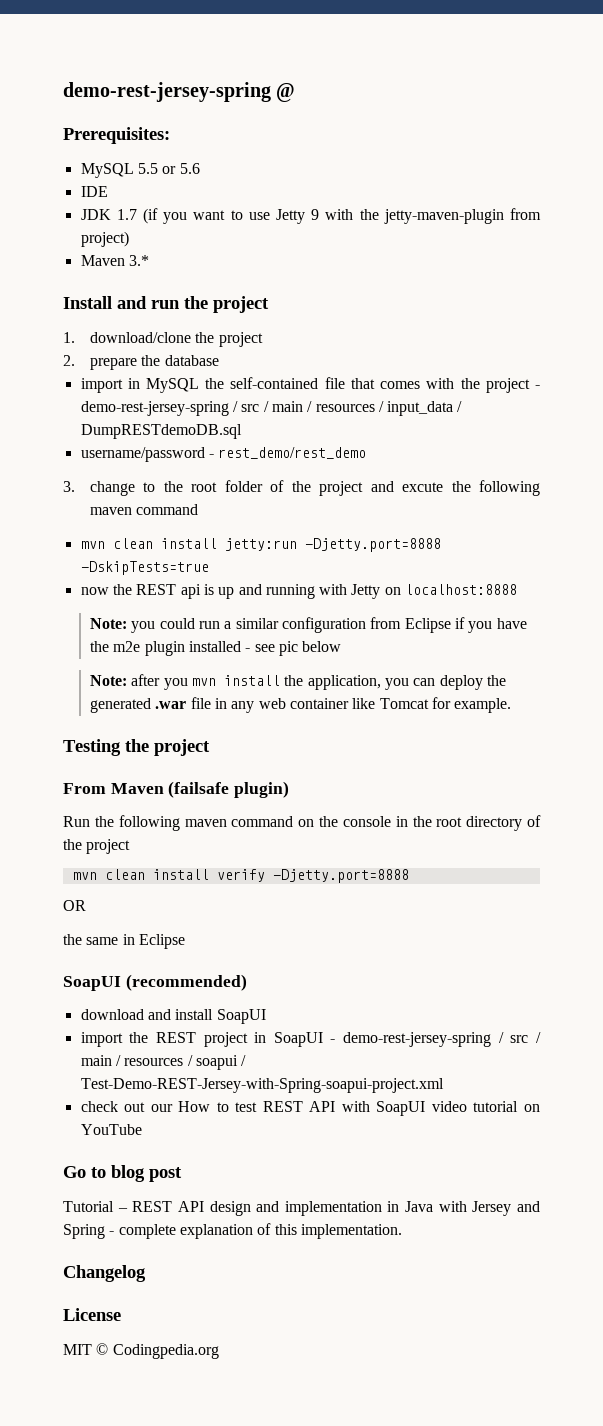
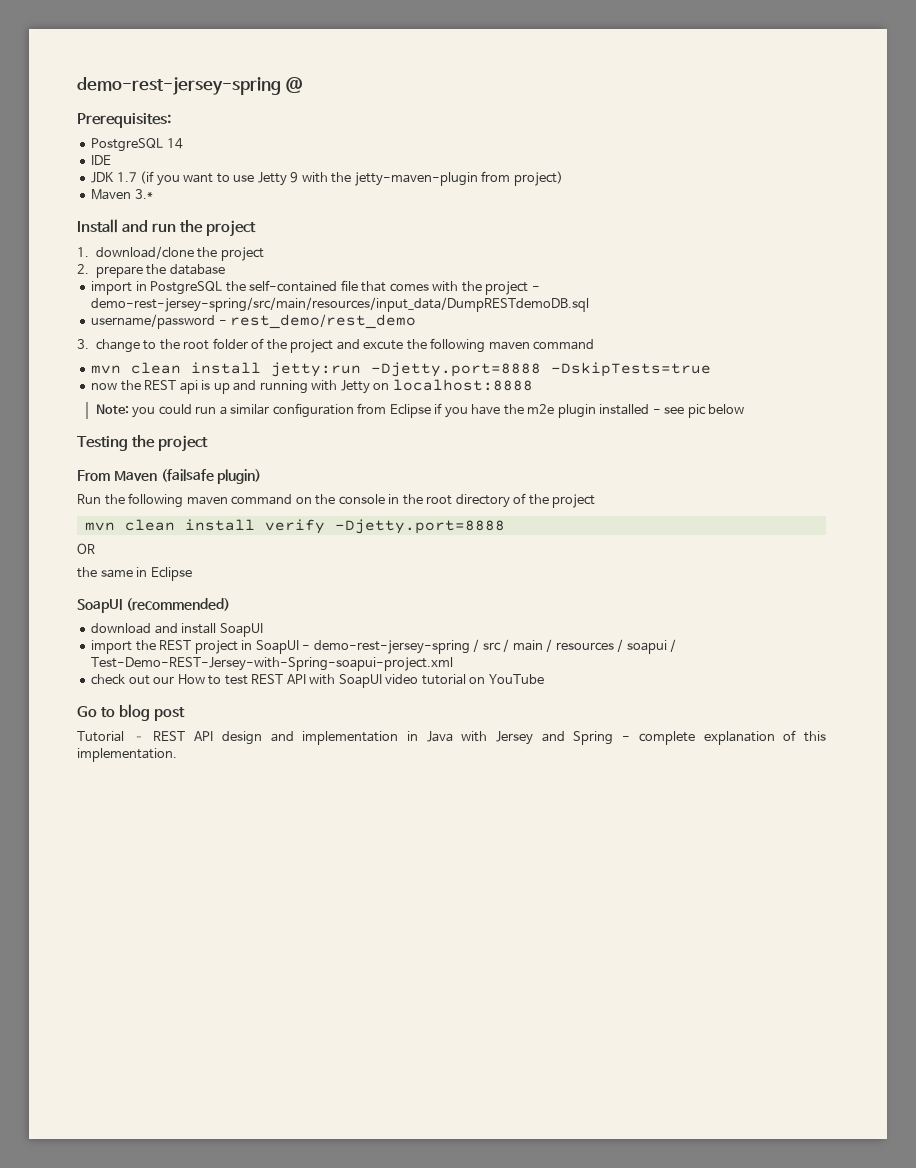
[80,163,200,178] MySQL 5.5 or 5.6 -> [91,138,183,152] PostgreSQL 14
[146,378,200,393] MySQL -> [150,281,223,295] PostgreSQL
[80,401,463,416] [80,424,242,439] demo-rest-jersey-spring / src / main / resources / input_data / DumpRESTdemoDB.sql -> [91,297,590,312] demo-rest-jersey-spring/src/main/resources/input_data/DumpRESTdemoDB.sql
[89,674,506,690] [89,697,512,713] // Note: after you mvn install the application, you can deploy the generated .war file in any web container like Tomcat for example. -> (745, 409) none
[63,1265,146,1282] [63,1308,121,1321] [63,1343,219,1359] // Changelog // License // MIT © Codingpedia.org -> (177, 755) none

